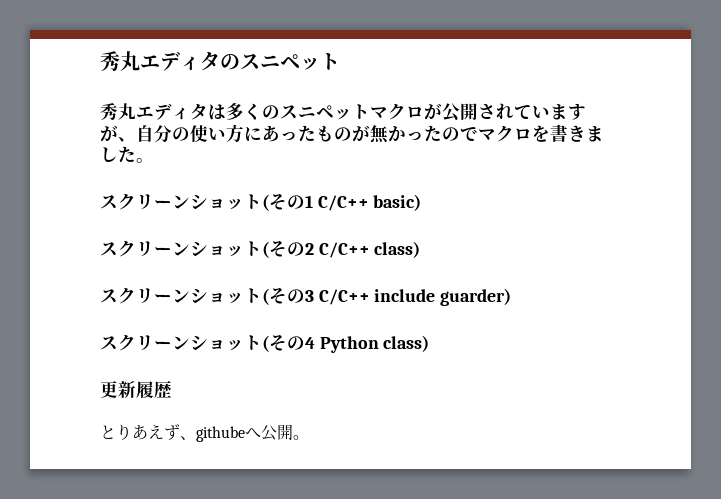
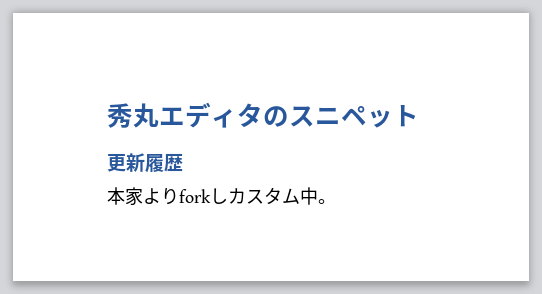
[100,102,586,122] [100,124,604,143] [100,146,154,163] [100,193,422,211] [100,240,421,258] [100,287,512,306] [100,334,430,353] [100,381,172,399] [100,424,293,442] 秀丸エディタは多くのスニペットマクロが公開されていますが、自分の使い方にあったものが無かったのでマクロを書きました。 // スクリーンショット(その1 C/C++ basic) // スクリーンショット(その2 C/C++ class) // スクリーンショット(その3 C/C++ include guarder) // スクリーンショット(その4 Python class) // 更新履歴 // とりあえず、githubeへ公開 -> [107,153,183,173] [107,187,318,206] 更新履歴 // 本家よりforkしカスタム中

